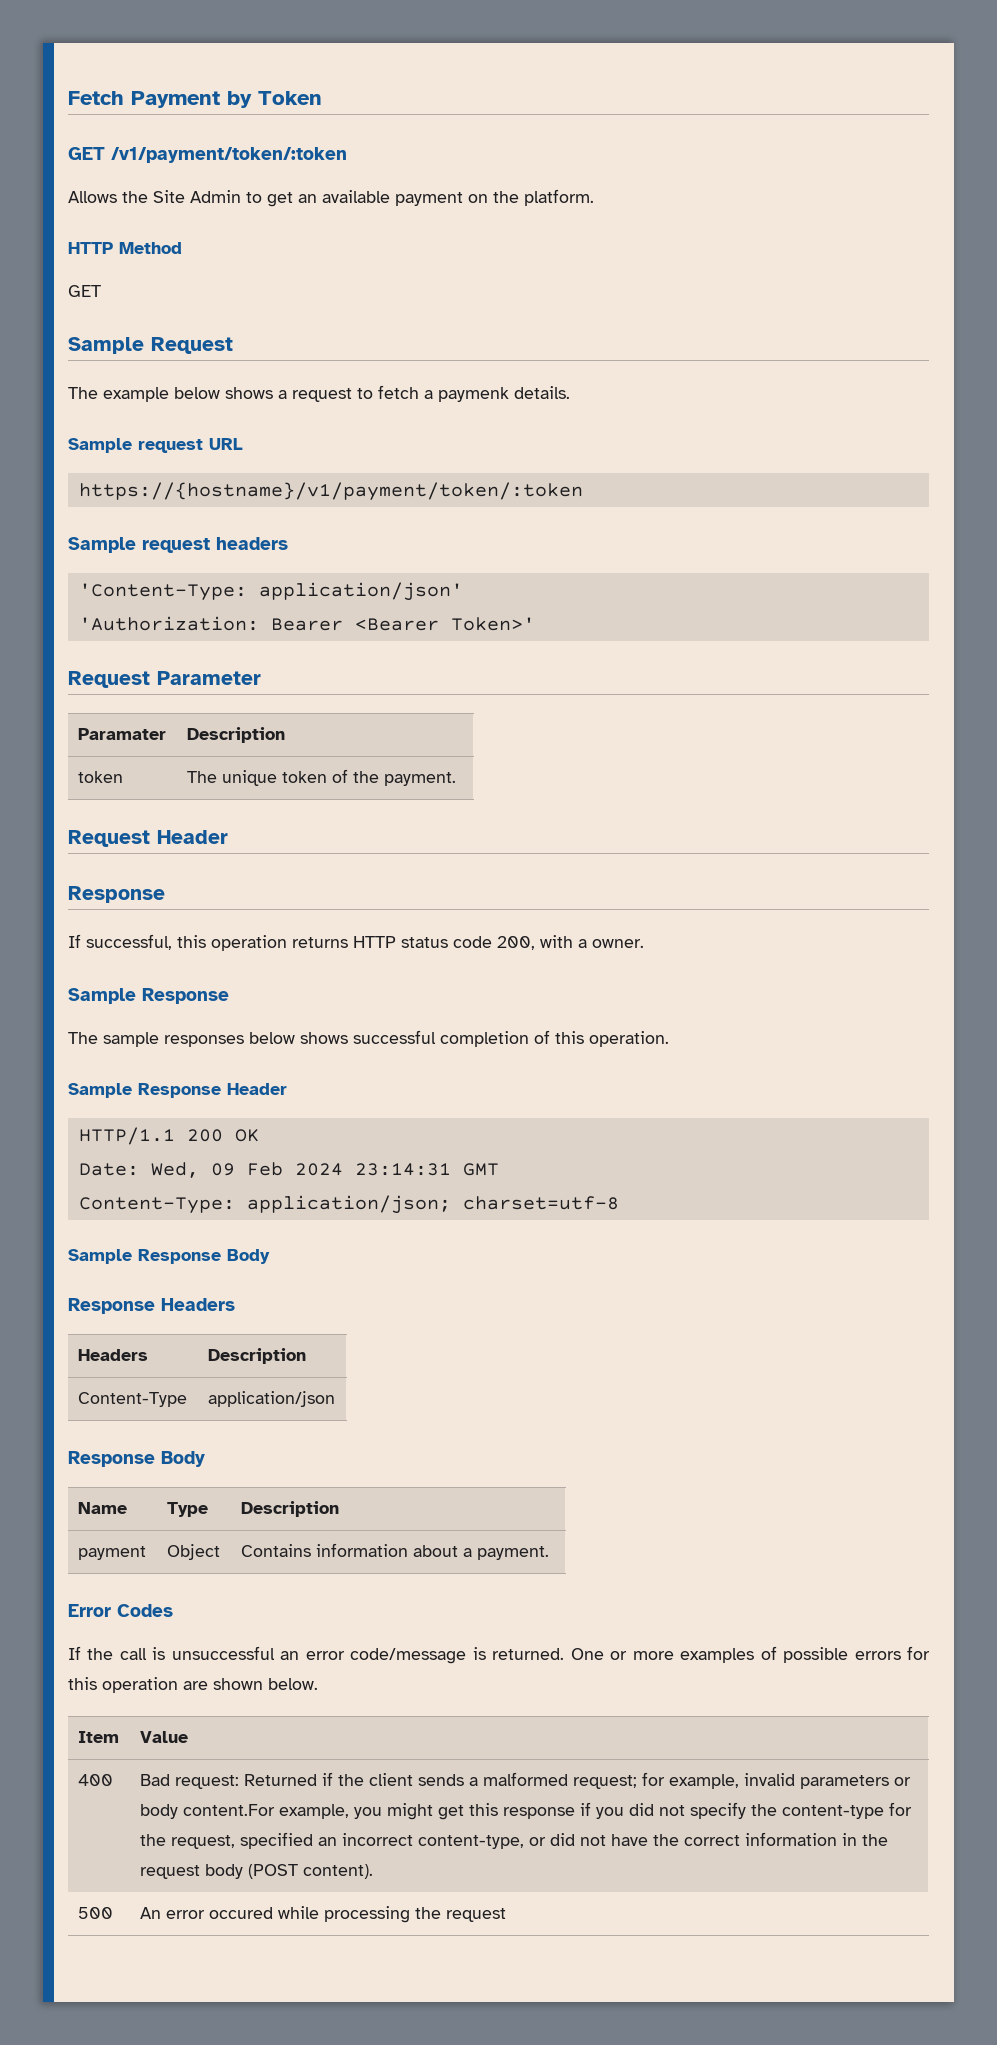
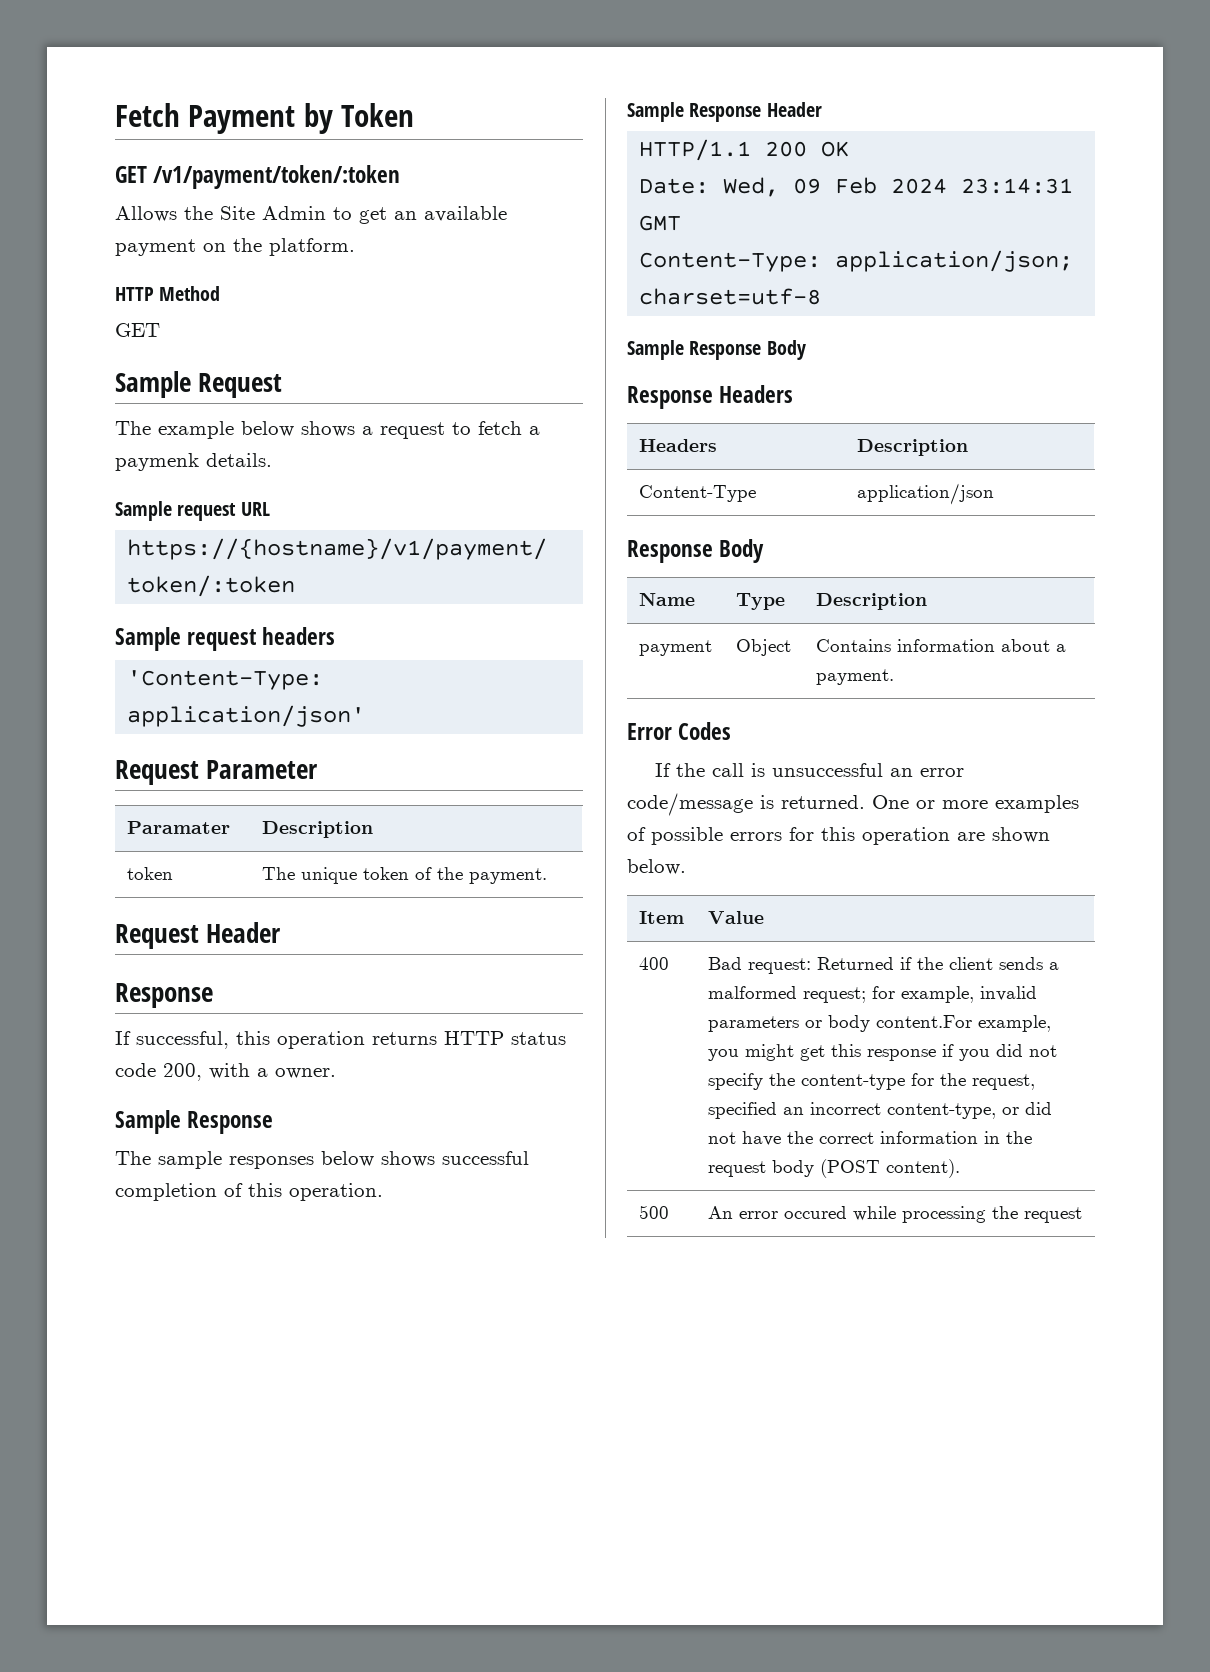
[78,616,535,631] // 'Authorization: Bearer <Bearer Token>' -> (366, 716) none

